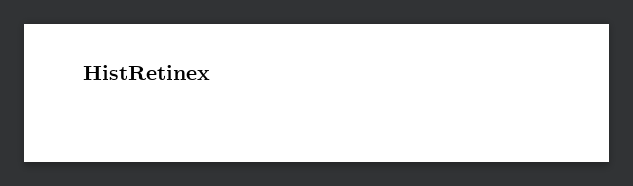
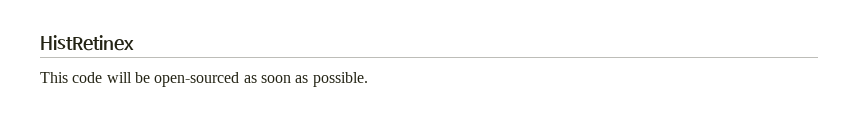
(210, 72) none -> [40,72,368,87] // This code will be open-sourced as soon as possible.

